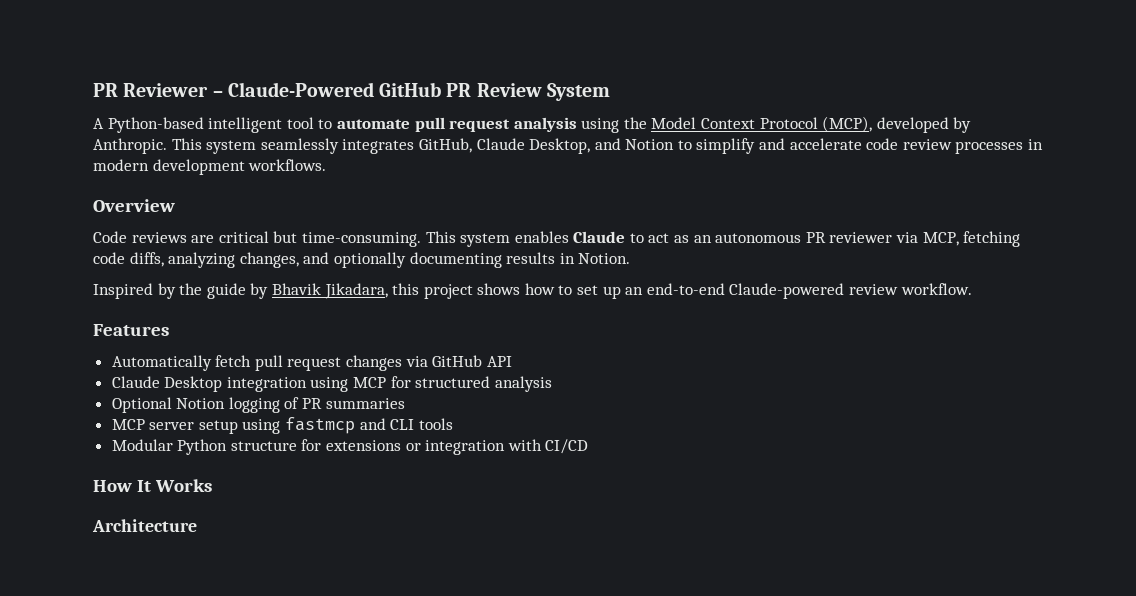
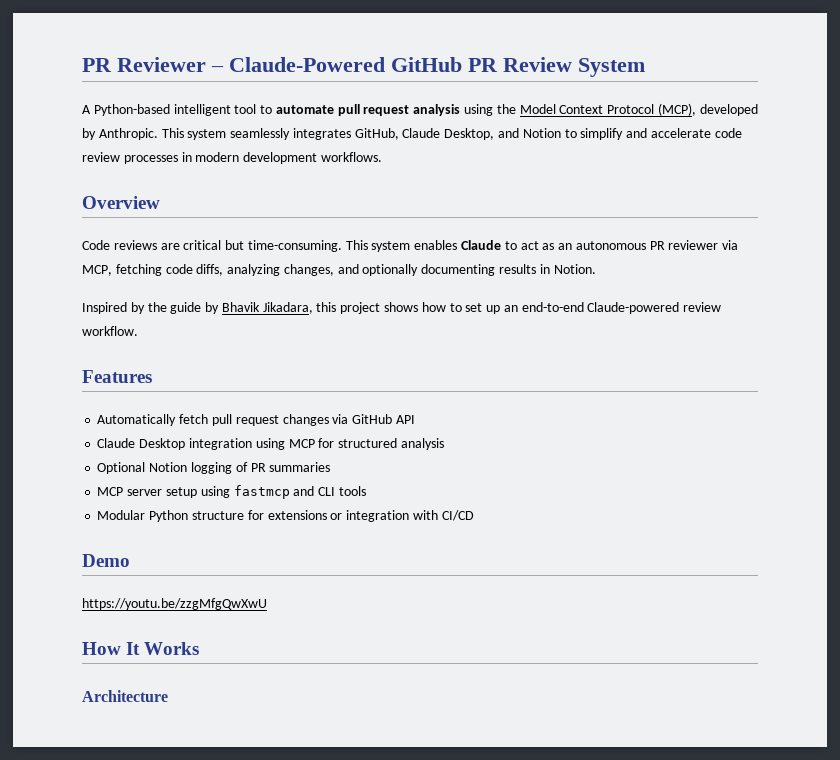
(589, 446) none -> [82,554,130,567] [82,598,267,610] // Demo // https://youtu.be/zzgMfgQwXwU

